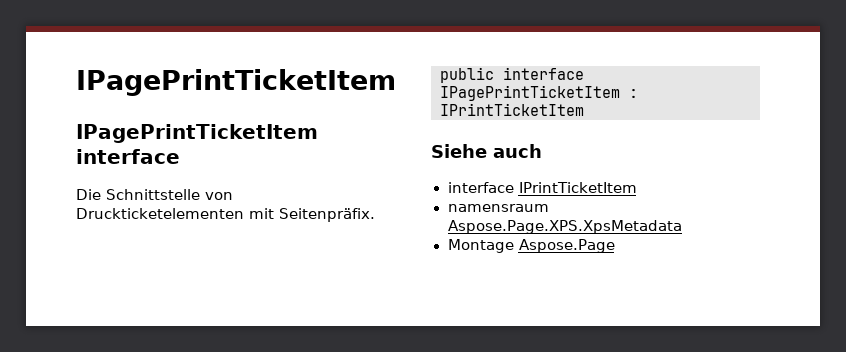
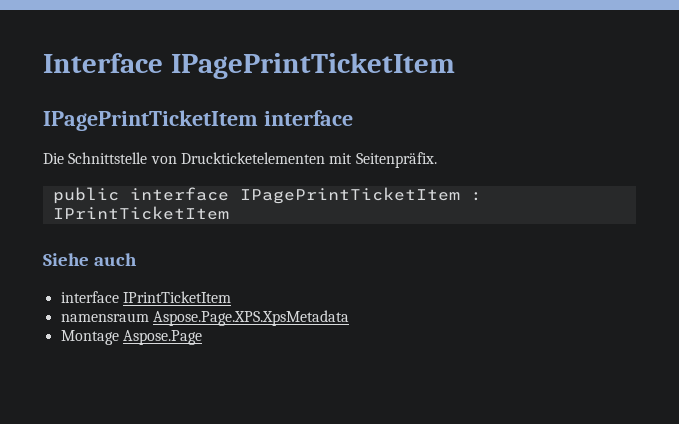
(76, 82) none -> [43,53,163,73] Interface

